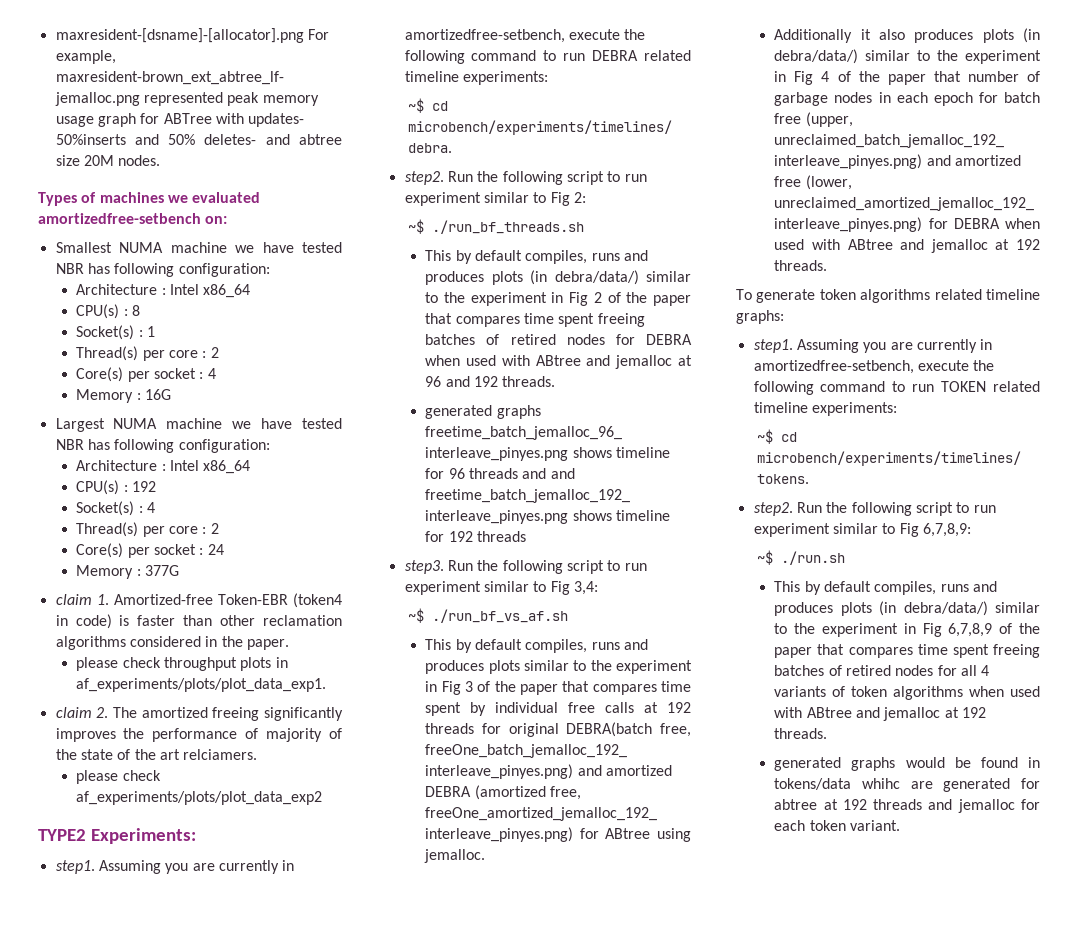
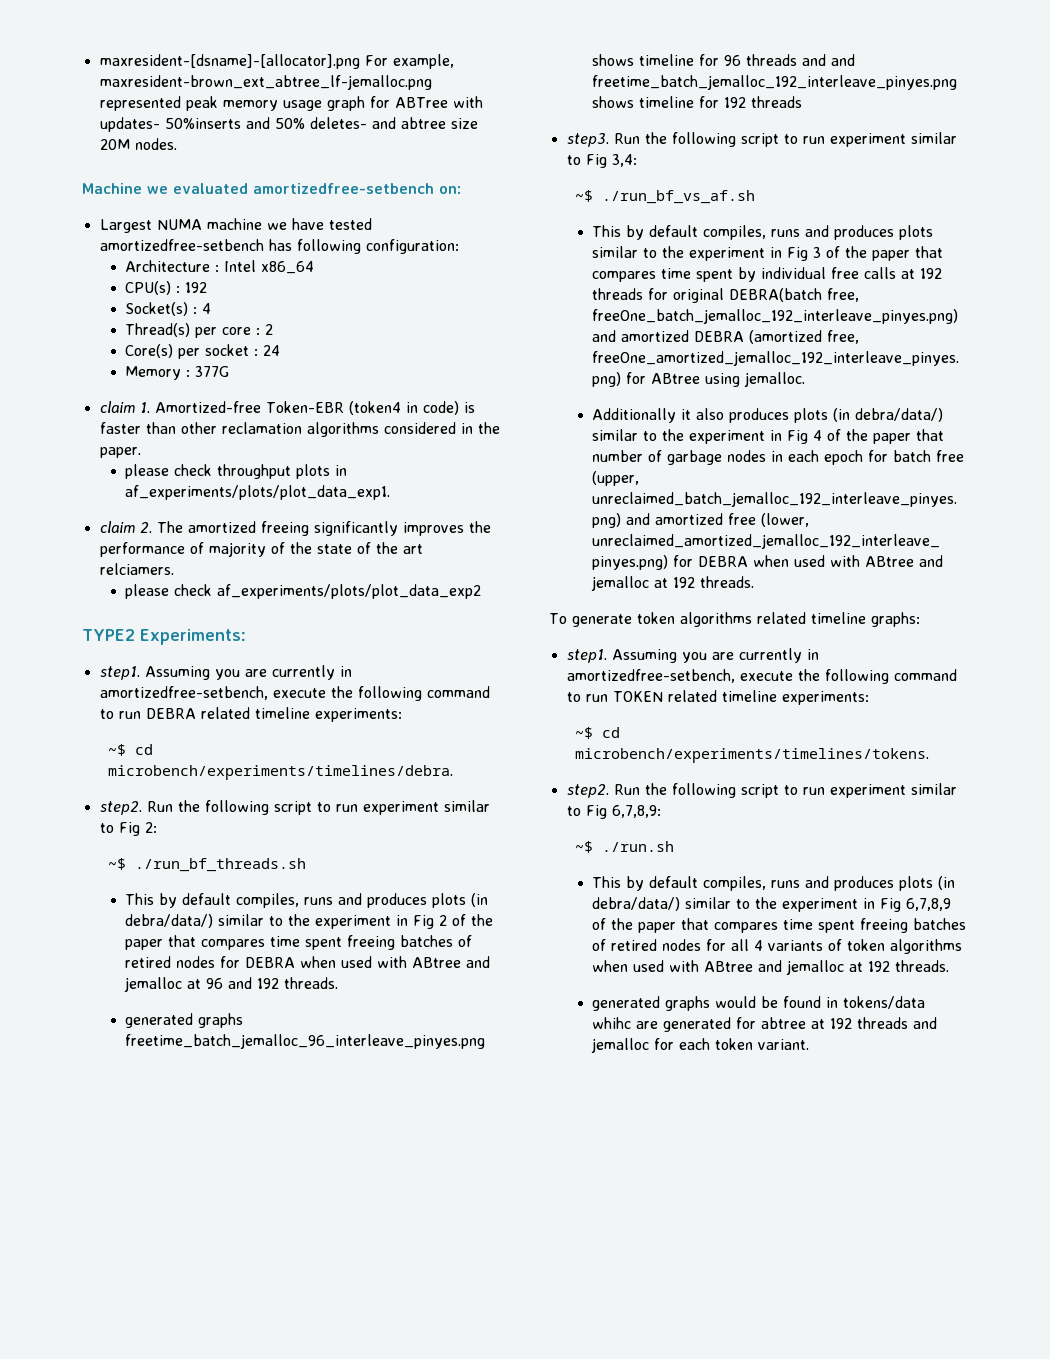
[38,192,164,206] Types of machines -> [82,183,142,194] Machine
[55,242,342,253] [55,263,270,277] [76,284,251,298] [76,304,140,319] [76,325,155,340] [76,346,219,361] [76,367,216,382] [76,389,171,403] // Smallest NUMA machine we have tested NBR has following configuration: // Architecture : Intel x86_64 // CPU(s) : 8 // Socket(s) : 1 // Thread(s) per core : 2 // Core(s) per socket : 4 // Memory : 16G -> (461, 190) none
[55,439,84,450] NBR -> [99,239,264,251] amortizedfree-setbench

